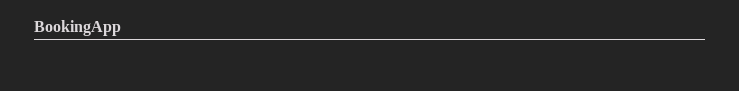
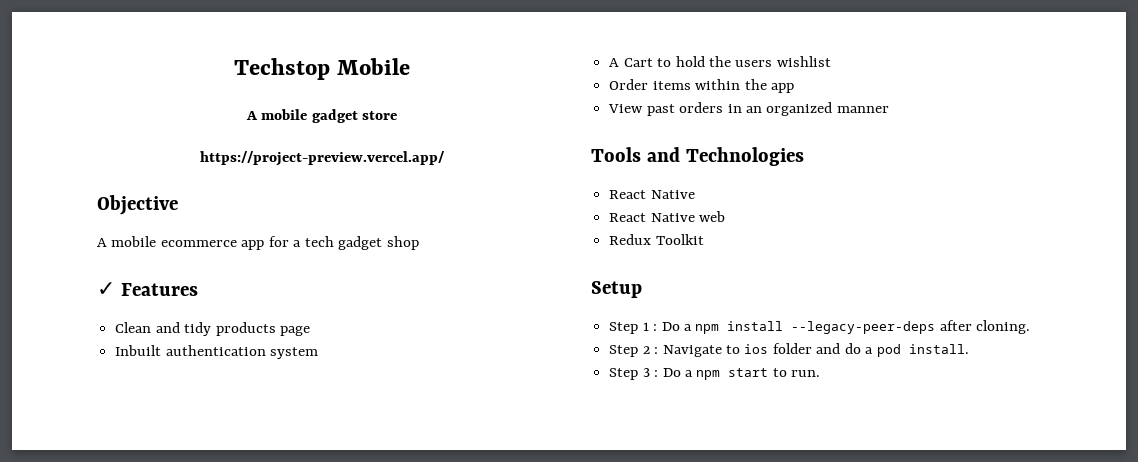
[34,20,121,36] BookingApp -> [233,58,411,80] [245,109,398,123] [200,151,445,166] [97,195,178,215] [97,236,419,250] [97,282,198,296] [115,322,310,336] [115,345,319,359] [609,56,831,67] [609,79,794,93] [608,102,889,116] [591,147,804,166] [609,190,695,199] [609,211,726,222] [609,234,704,245] [591,281,642,298] [609,320,1031,334] [609,343,969,357] [609,368,821,380] Techstop Mobile // A mobile gadget store // https://project-preview.vercel.app/ // Objective // A mobile ecommerce app for a tech gadget shop // ✓ Features // Clean and tidy products page // Inbuilt authentication system // A Cart to hold the users wishlist // Order items within the app // View past orders in an organized manner // Tools and Technologies // React Native // React Native web // Redux Toolkit // Setup // Step 1 : Do a npm install --legacy-peer-deps after cloning. // Step 2 : Navigate to ios folder and do a pod install. // Step 3 : Do a npm start to run.

